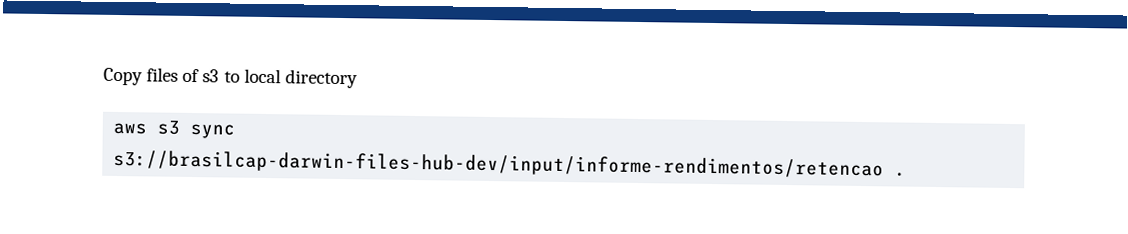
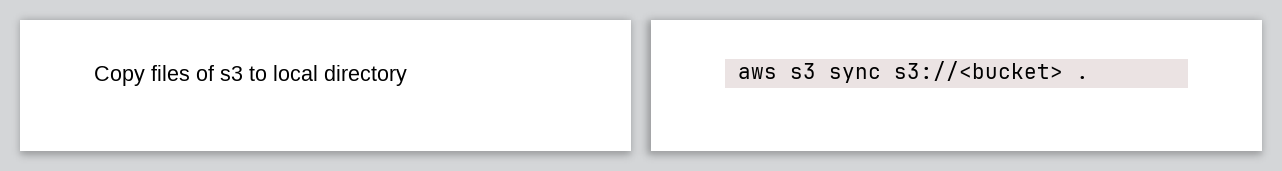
[113,149,885,180] s3://brasilcap-darwin-files-hub-dev/input/informe-rendimentos/retencao -> [893,61,1063,81] s3://<bucket>

